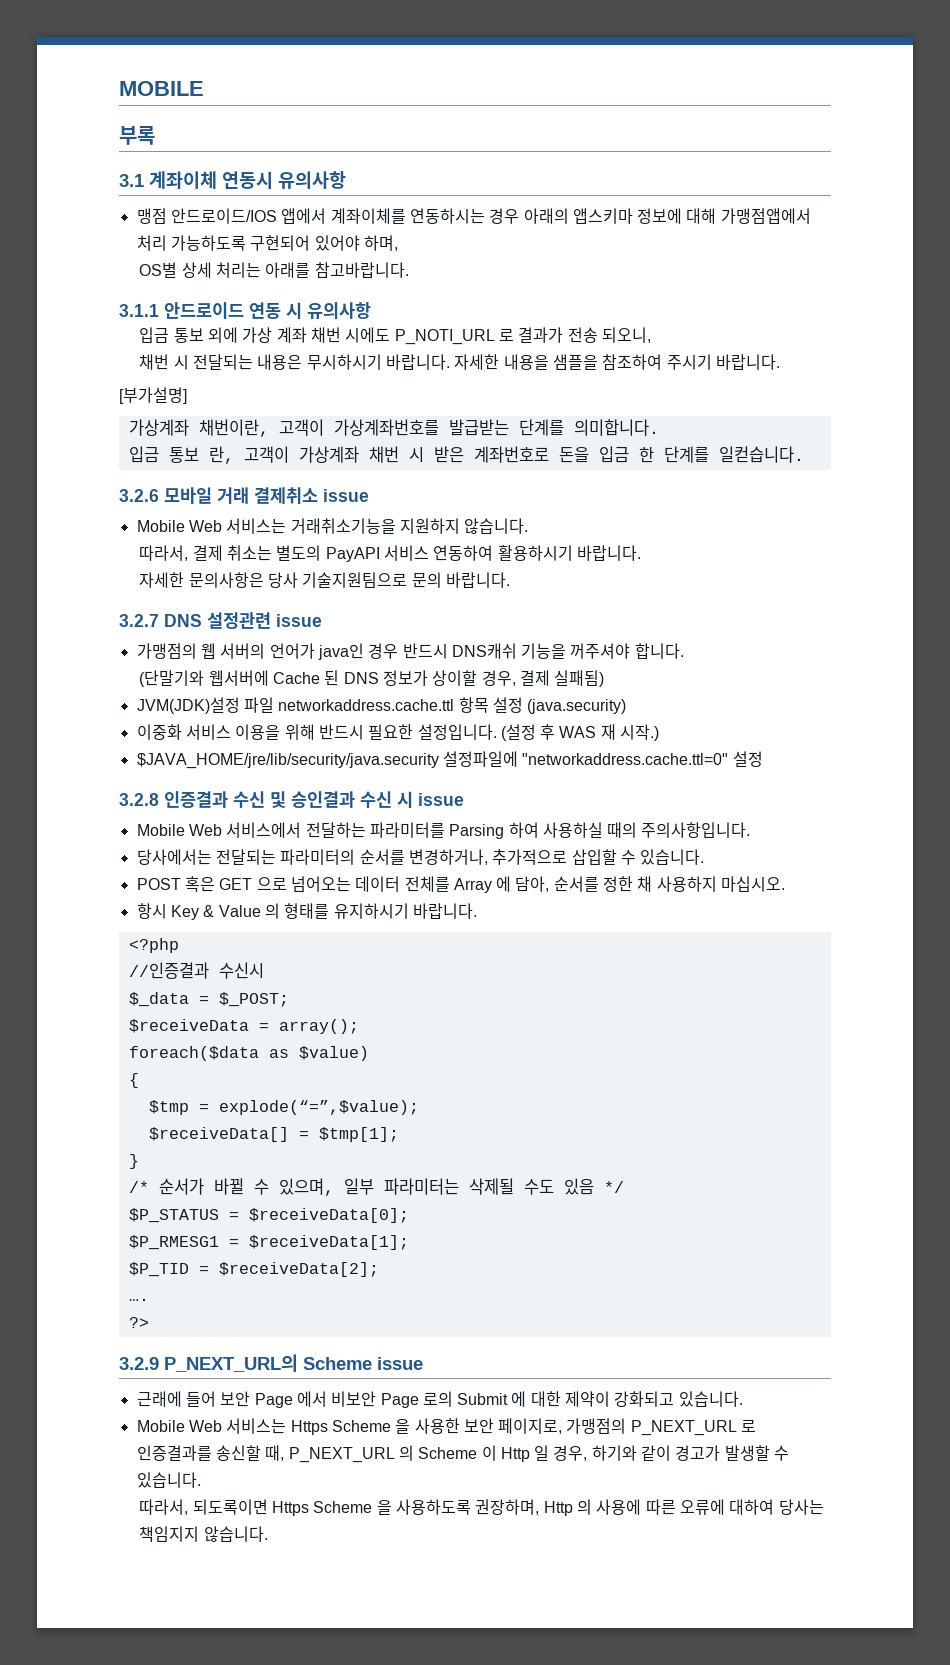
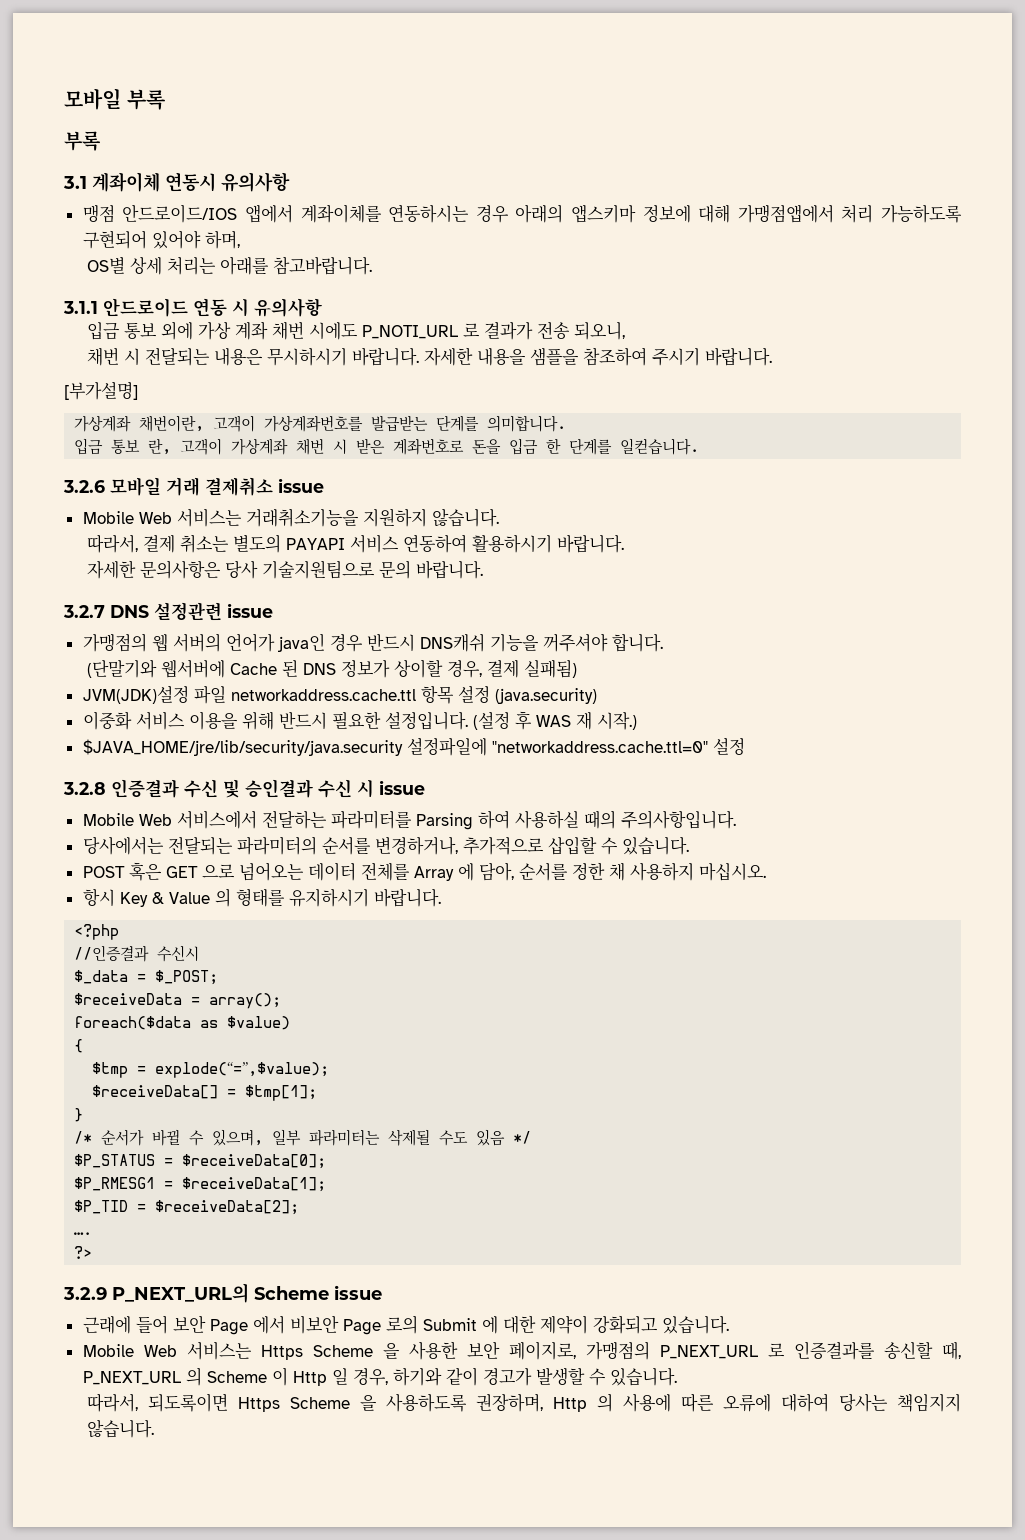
[119,81,204,96] MOBILE -> [64,88,165,110] 모바일 부록
[325,547,380,562] PayAPI -> [285,538,345,550] PAYAPI

